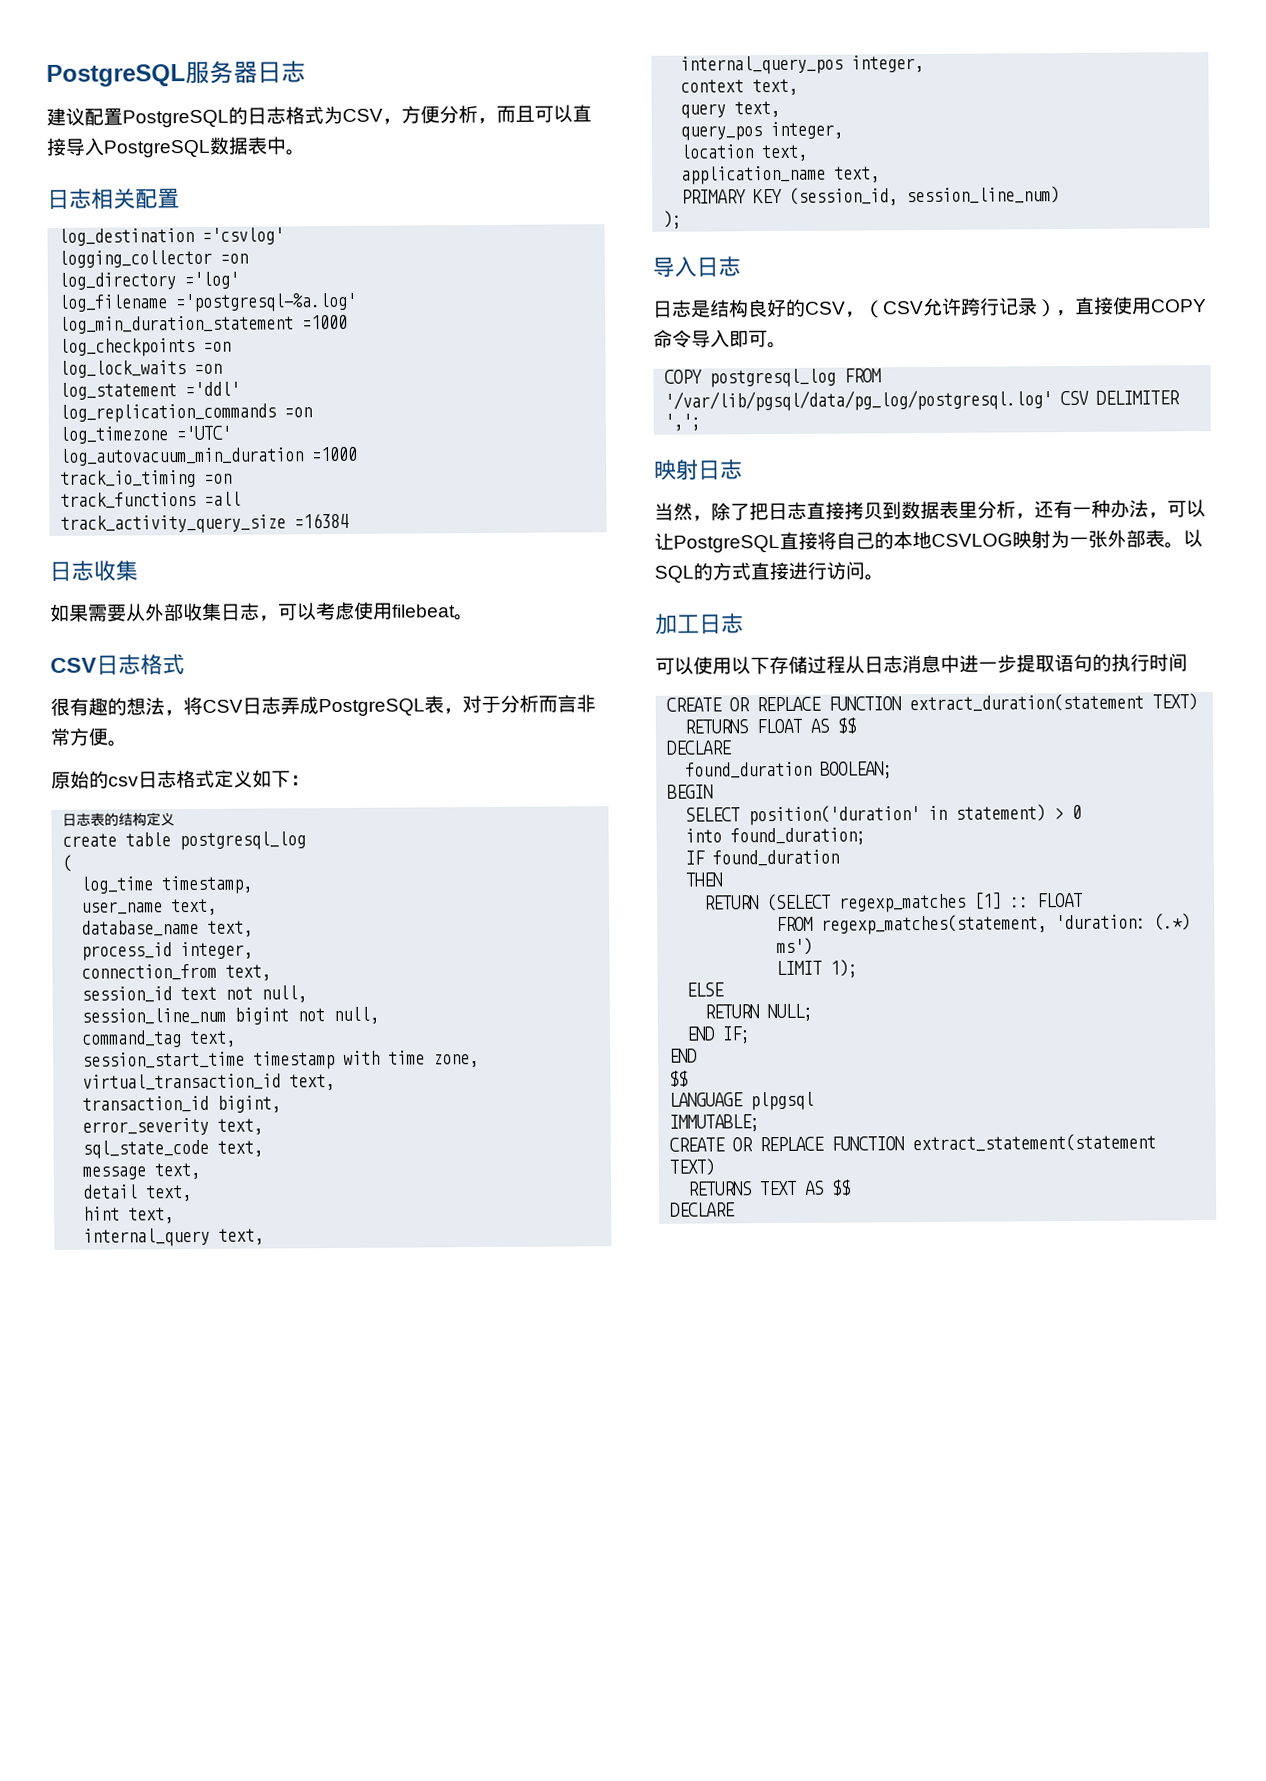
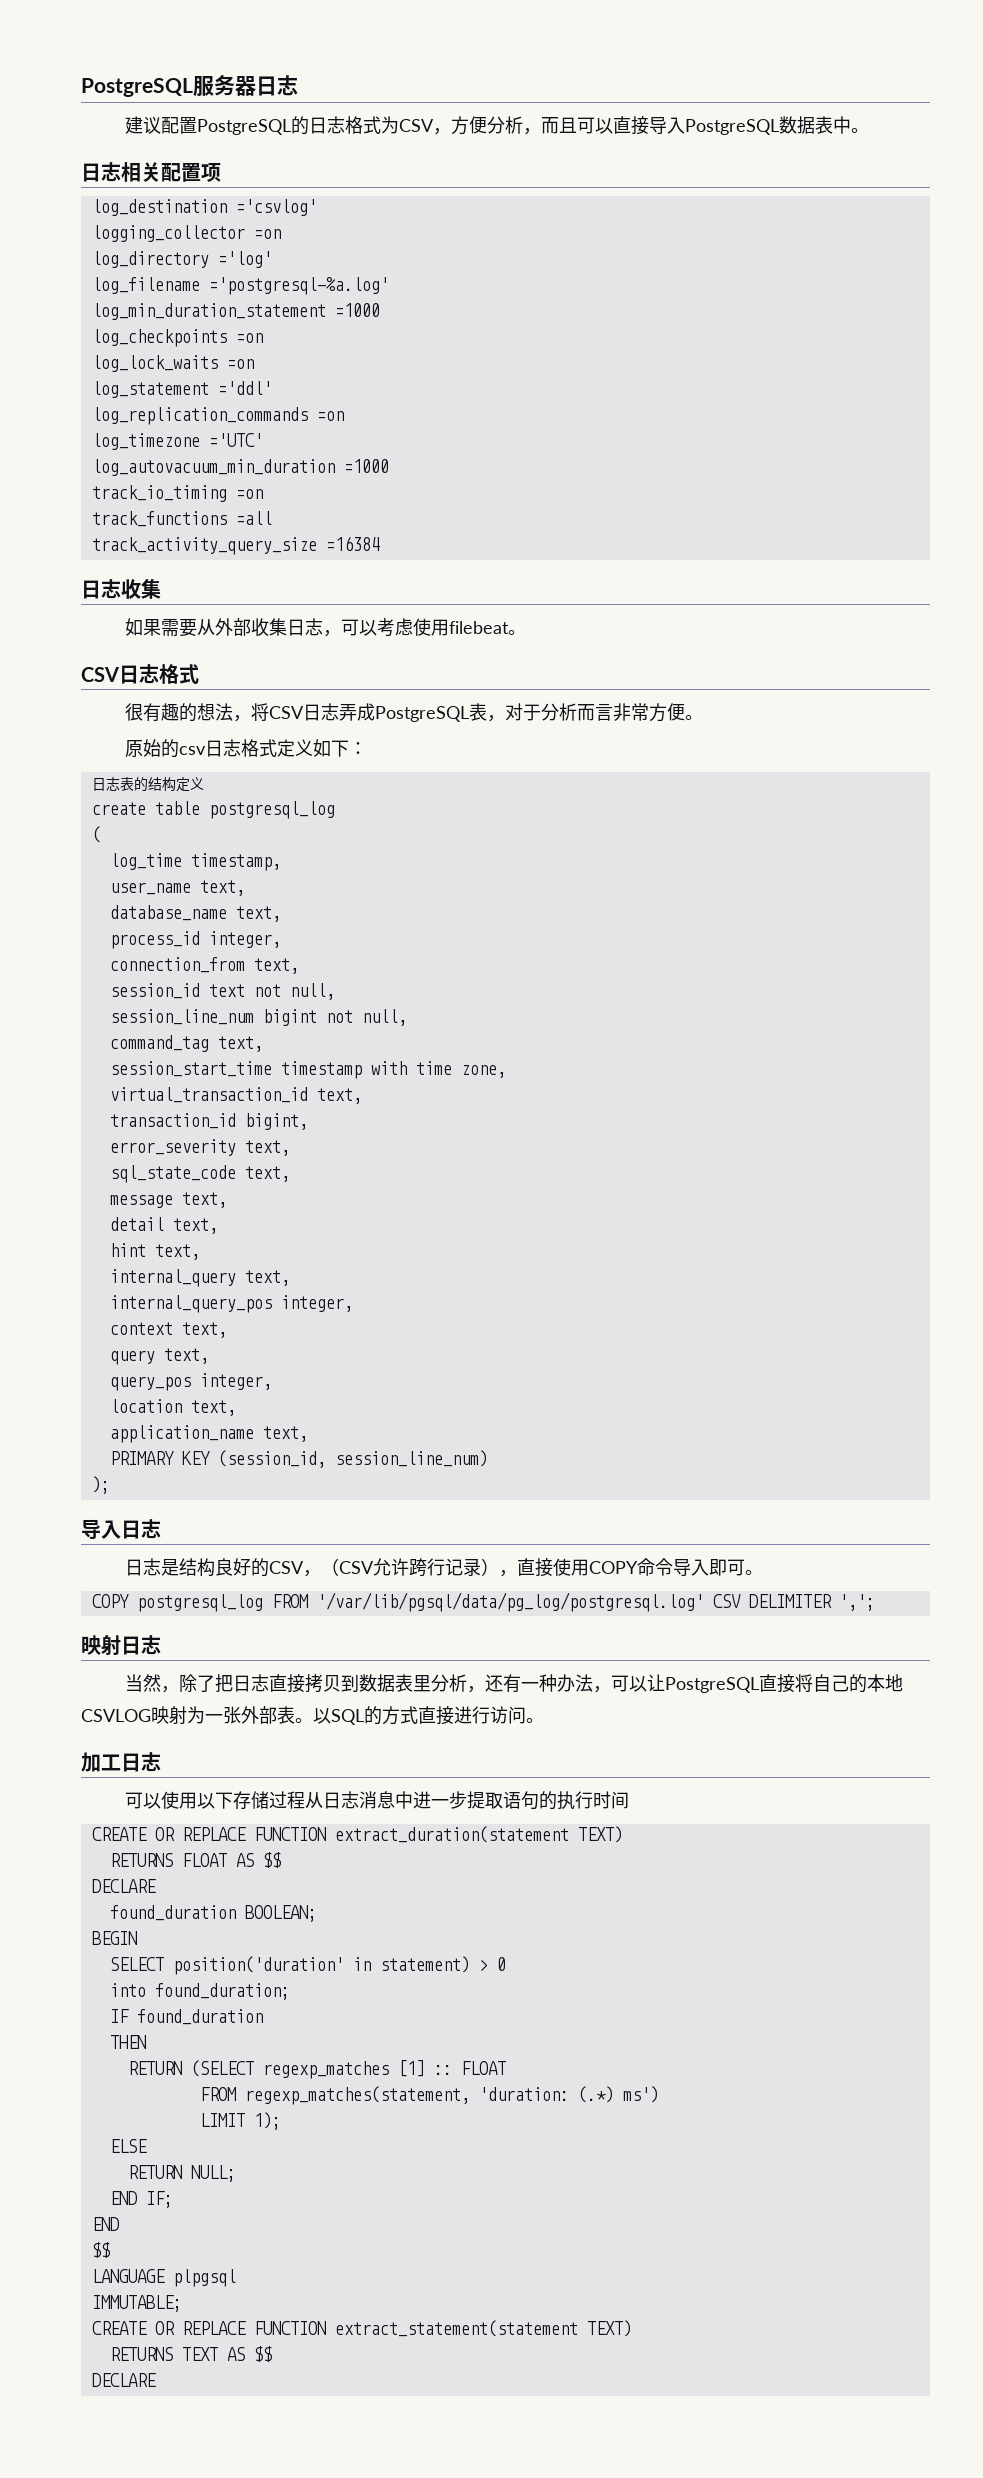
(180, 198) none -> [201,163,221,182] 项

